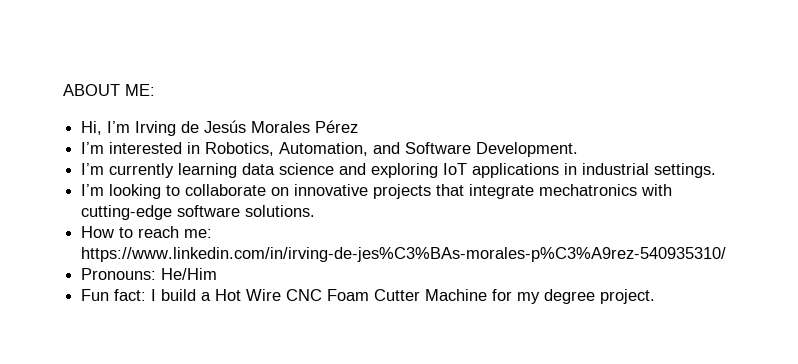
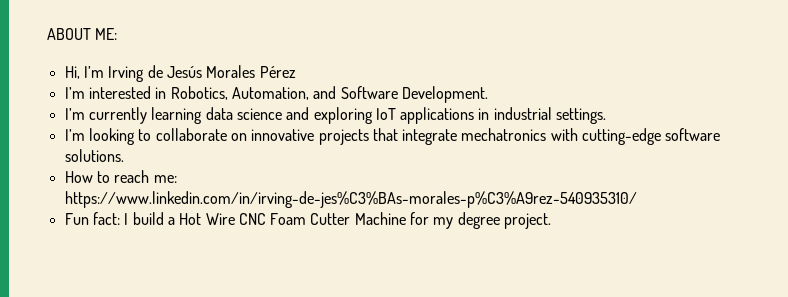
[81,268,218,280] // Pronouns: He/Him -> (637, 199) none

